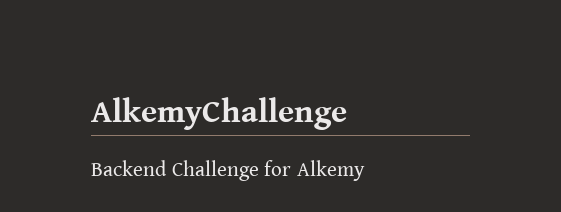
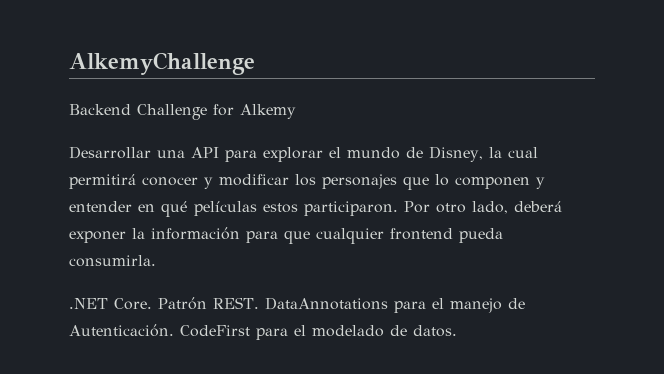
(366, 170) none -> [69,146,538,162] [69,174,545,190] [69,201,562,217] [69,227,503,244] [69,255,156,267] [69,297,525,313] [69,324,457,340] // Desarrollar una API para explorar el mundo de Disney, la cual permitirá conocer y modificar los personajes que lo componen y entender en qué películas estos participaron. Por otro lado, deberá exponer la información para que cualquier frontend pueda consumirla. // .NET Core. Patrón REST. DataAnnotations para el manejo de Autenticación. CodeFirst para el modelado de datos.

